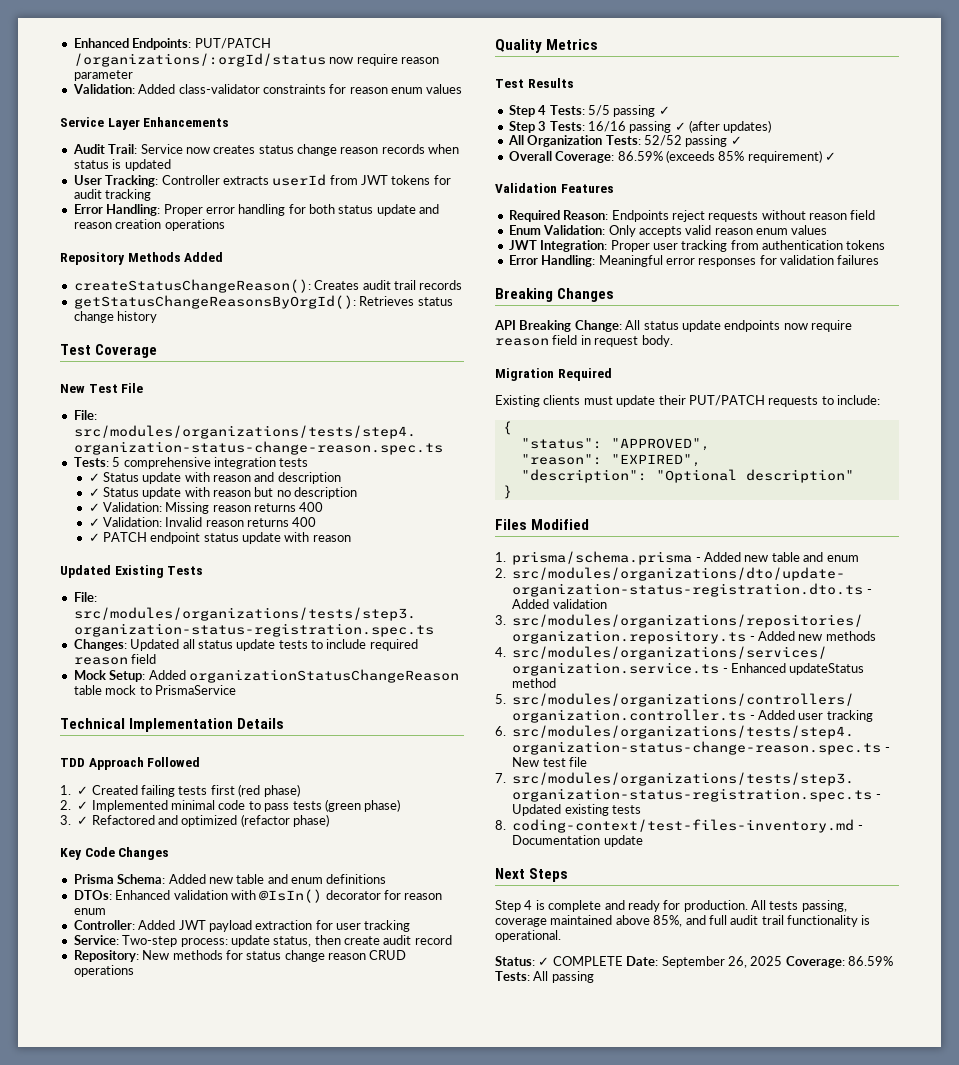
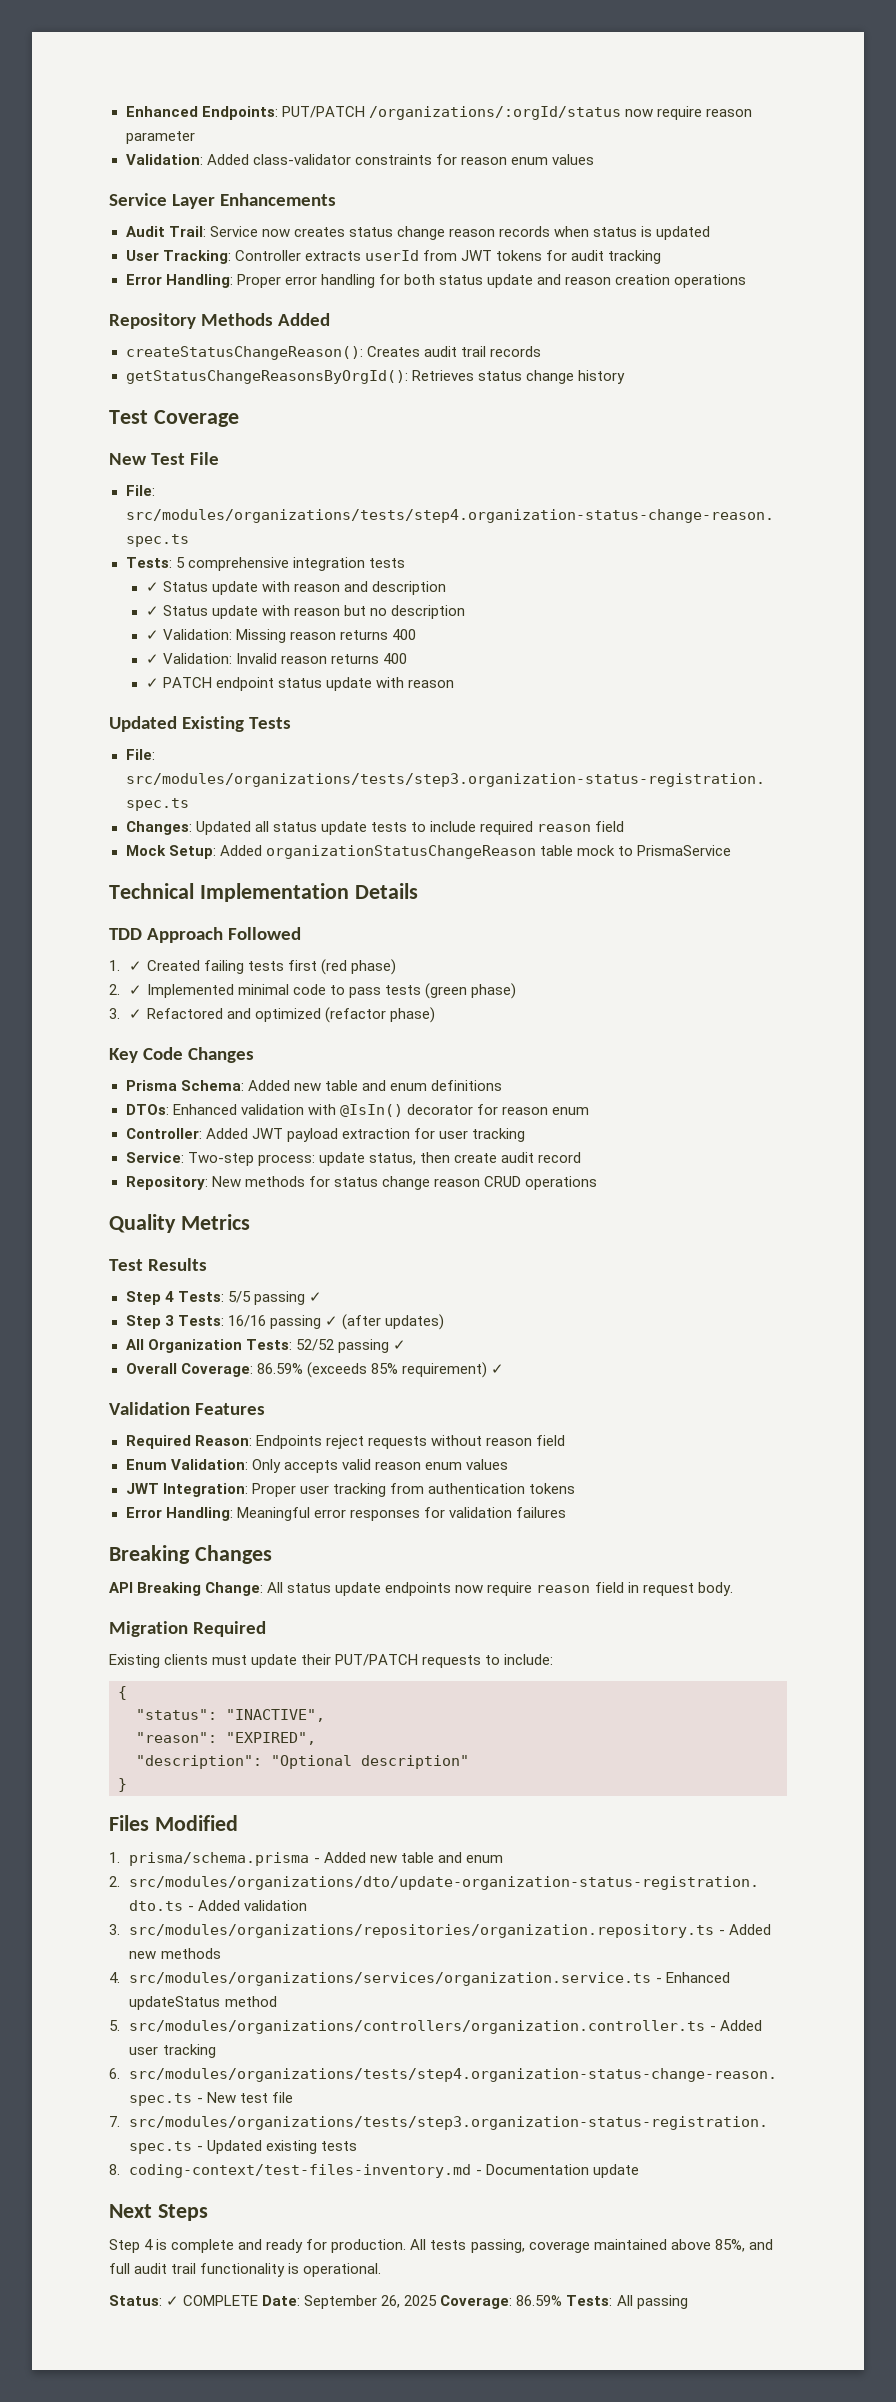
[610,438,710,451] "APPROVED", -> [226,1709,325,1722] "INACTIVE",

